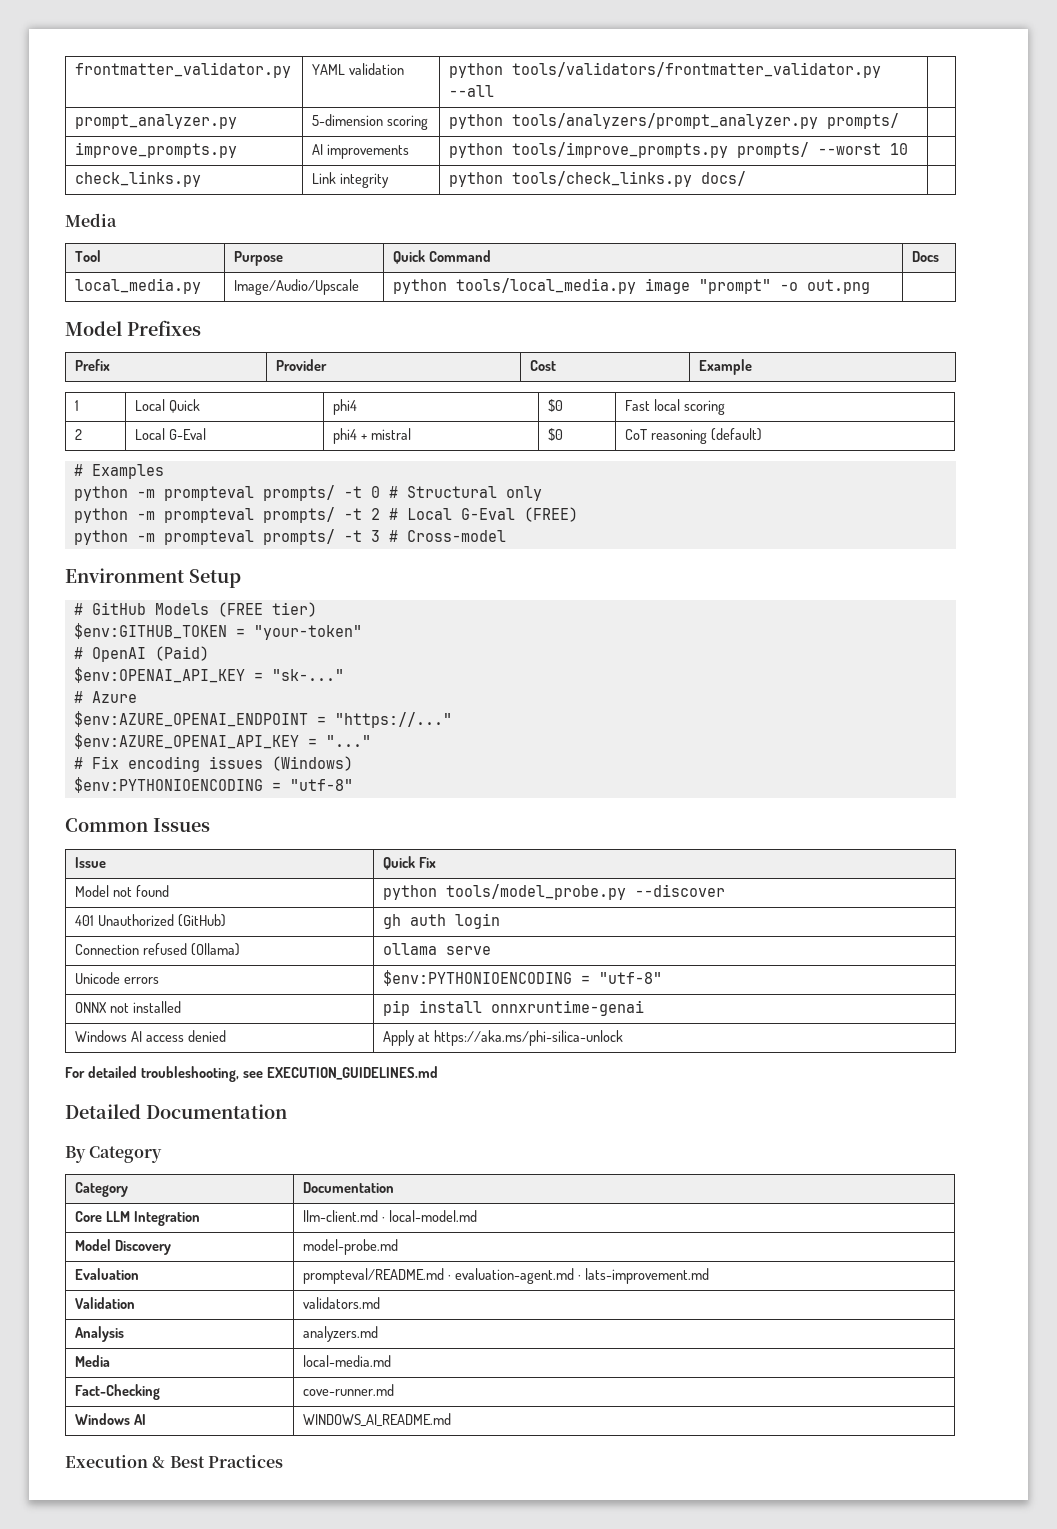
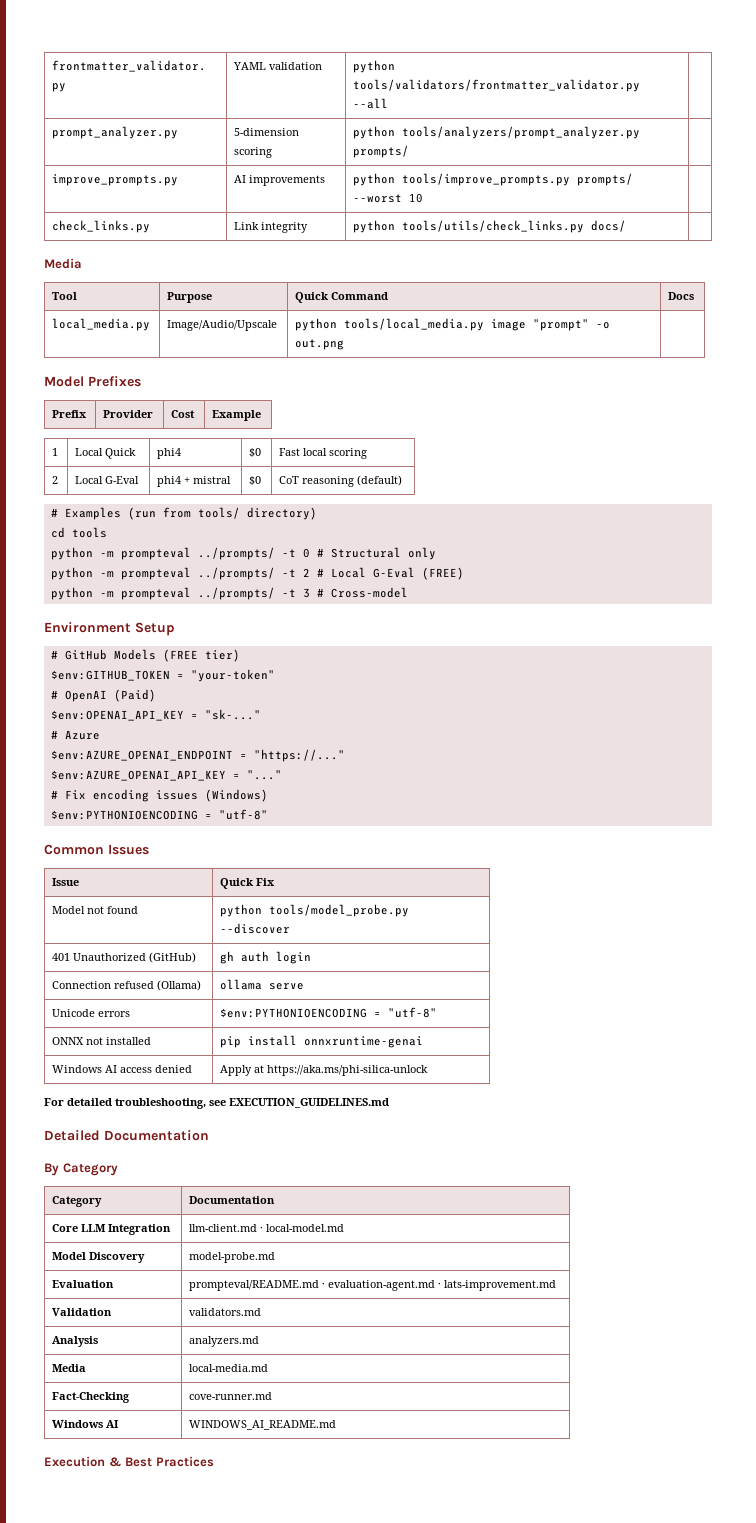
[512,171,693,187] tools/check_links.py -> [402,220,585,233] tools/utils/check_links.py
[73,485,335,501] // python -m prompteval prompts/ -> [127,507,317,520] [50,527,107,538] [50,547,275,560] (run from tools/ directory) // cd tools // python -m prompteval ../prompts/
[262,507,335,523] prompts/ -> [197,567,275,580] ../prompts/
[262,529,335,545] prompts/ -> [197,587,275,600] ../prompts/

